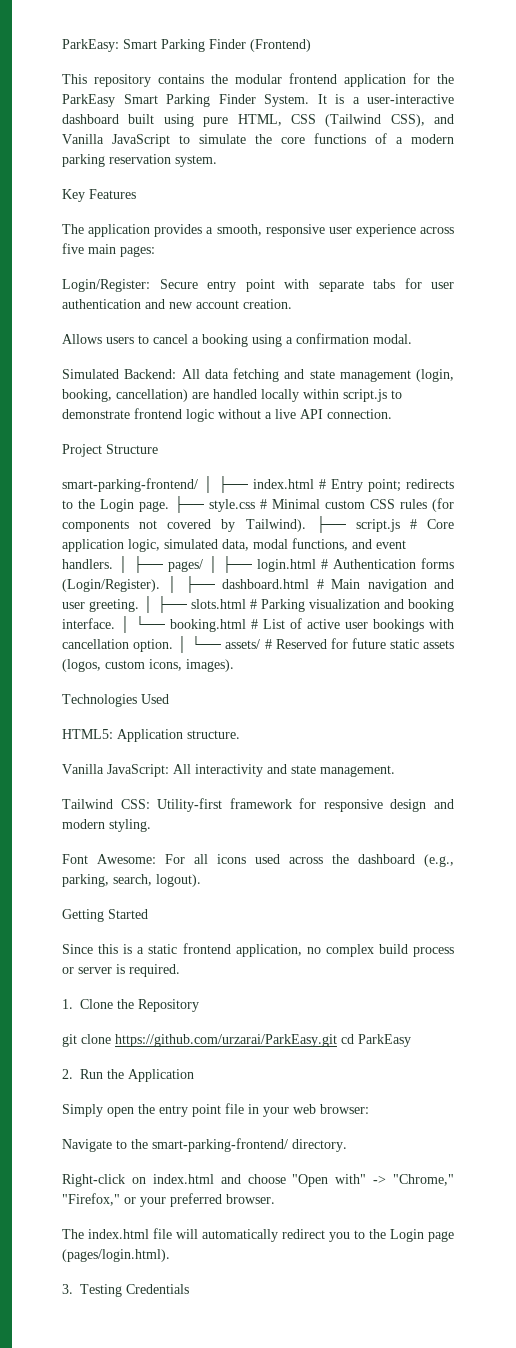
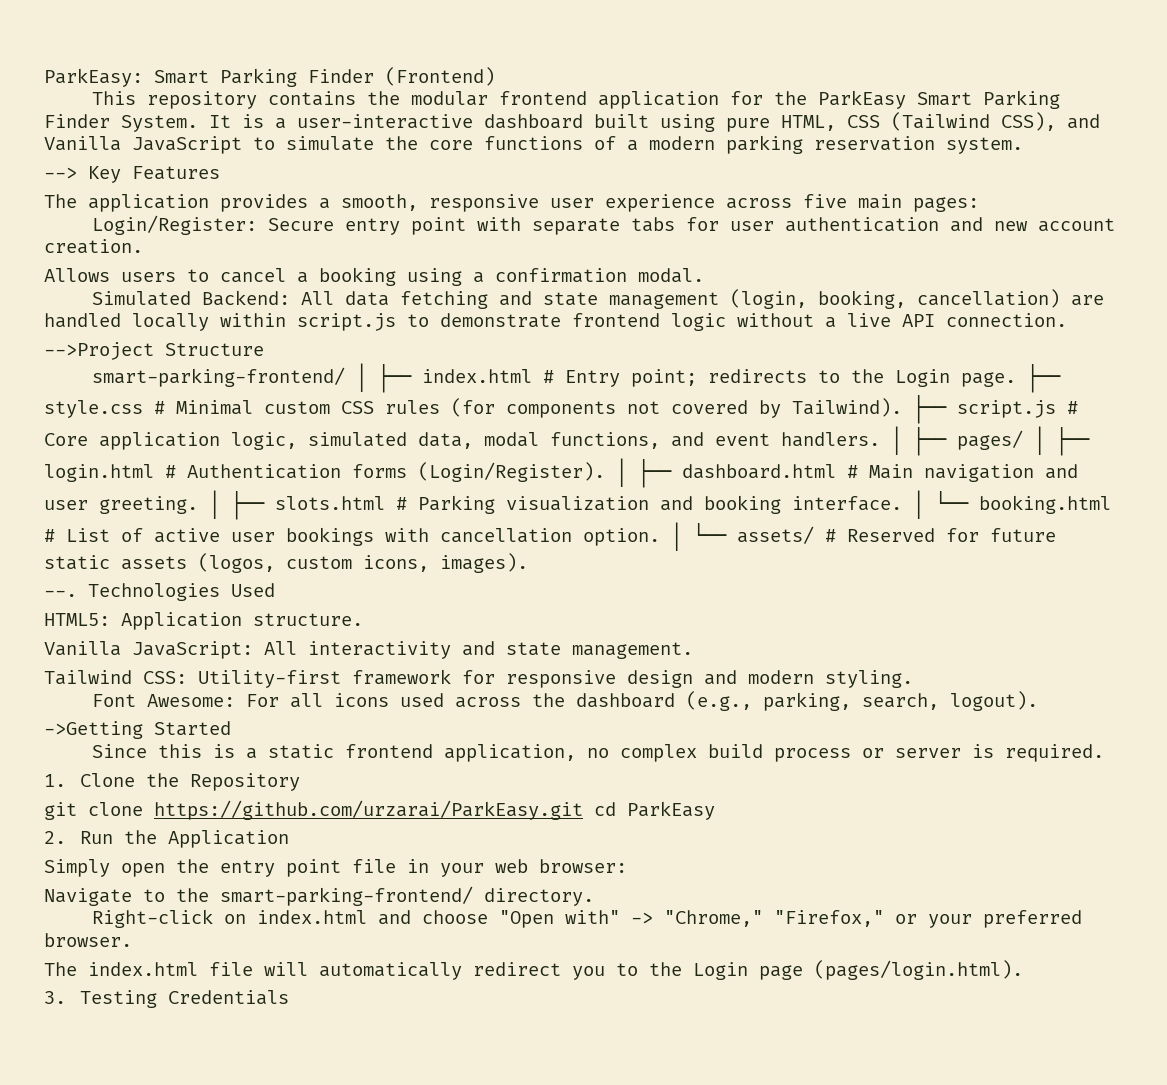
(217, 161) none -> [44,167,77,179] -->
[62,444,102,457] Project -> [44,342,154,360] -->Project
(234, 665) none -> [44,590,77,597] --.
[62,909,104,922] Getting -> [44,721,143,739] ->Getting

